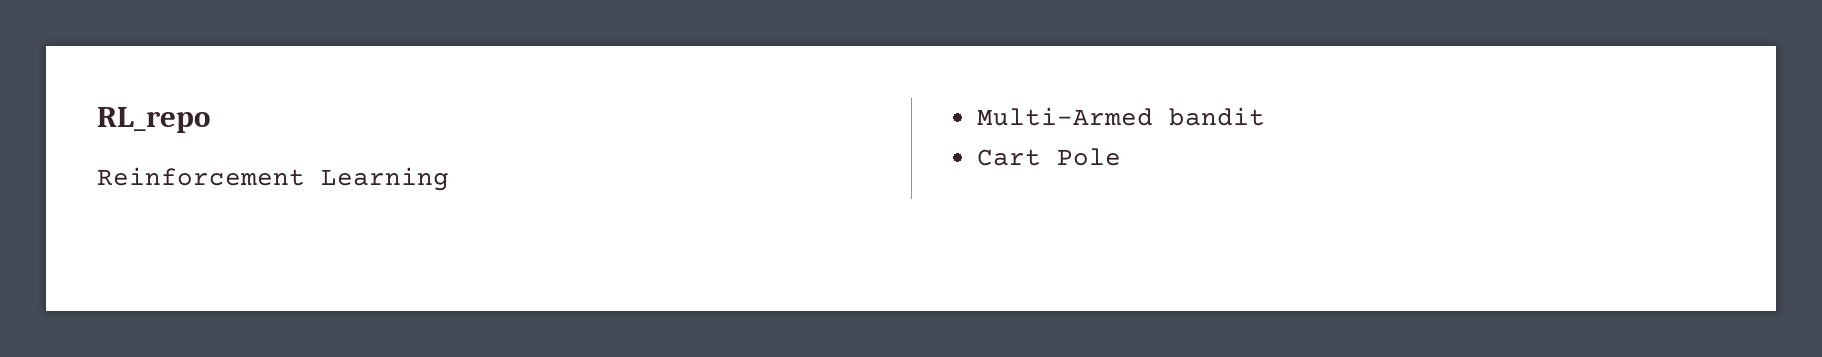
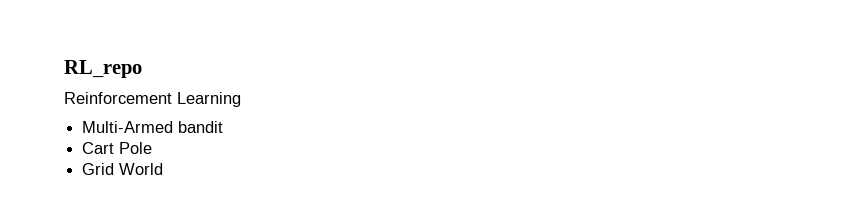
(1121, 157) none -> [82,163,164,175] // Grid World

